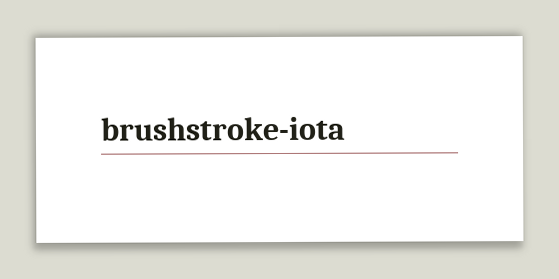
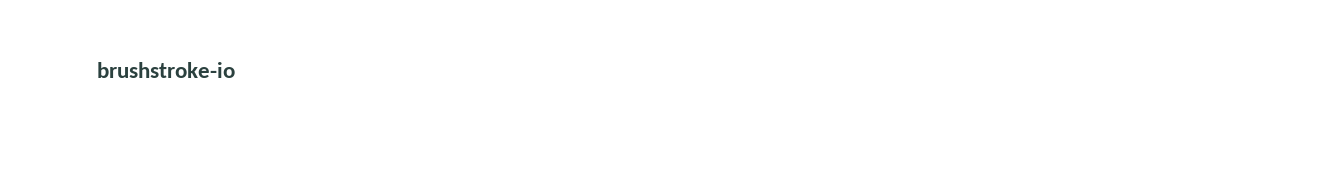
[100,116,346,141] brushstroke-iota -> [97,62,235,78] brushstroke-io

